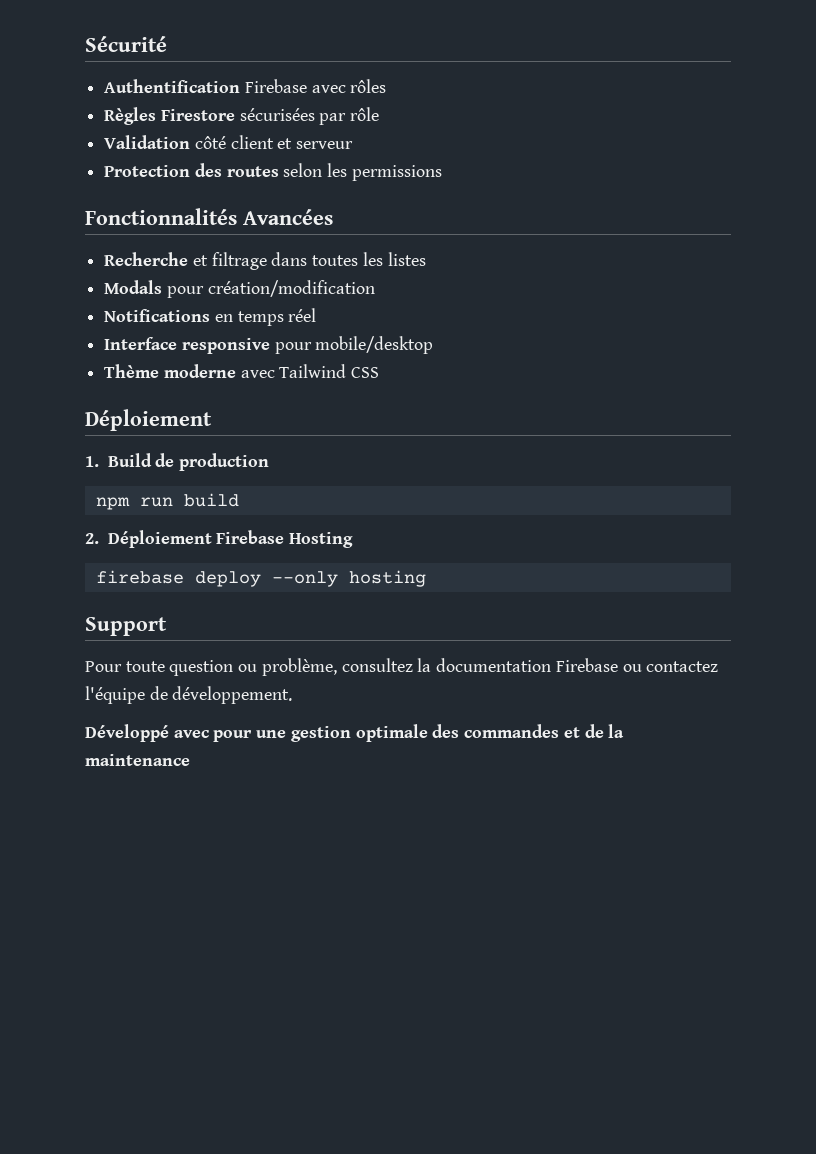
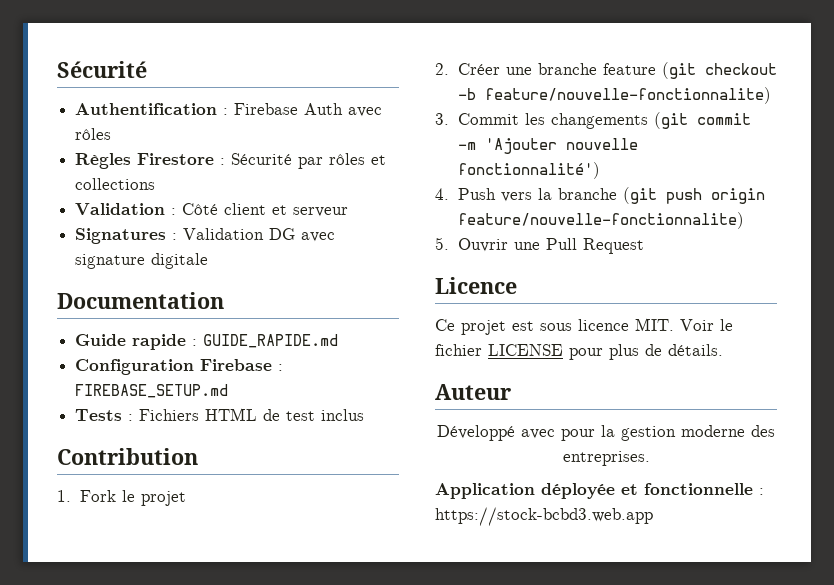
[244,79,307,93] Firebase -> [223,103,344,115] : Firebase Auth
[239,107,380,125] [104,135,226,149] sécurisées par rôle // Validation côté -> [220,153,387,169] [75,178,156,190] [75,203,219,215] : Sécurité par rôles et collections // Validation : Côté
[104,163,442,181] [85,208,333,225] [104,252,426,270] [104,280,375,298] [104,308,317,326] [104,336,434,354] [104,364,380,378] [85,409,212,431] [85,453,270,471] [95,493,239,510] [85,530,354,548] [95,570,426,587] [85,617,167,636] [85,658,719,676] [85,686,293,704] [85,724,625,742] [85,754,190,766] Protection des routes selon les permissions // Fonctionnalités Avancées // Recherche et filtrage dans toutes les listes // Modals pour création/modification // Notifications en temps réel // Interface responsive pour mobile/desktop // Thème moderne avec Tailwind CSS // Déploiement // 1. Build de production // npm run build // 2. Déploiement Firebase Hosting // firebase deploy --only hosting // Support // Pour toute question ou problème, consultez la documentation Firebase ou contactez l'équipe de développement. // Développé avec pour une gestion optimale des commandes et de la maintenance -> [75,228,336,244] [75,253,209,269] [57,292,224,309] [75,334,339,350] [75,359,284,375] [75,384,229,398] [75,408,365,421] [57,448,198,465] [57,490,186,506] [435,62,777,79] [457,87,771,104] [435,112,751,129] [457,138,638,154] [457,162,600,179] [435,187,765,204] [457,212,744,229] [435,237,644,254] [435,277,517,294] [435,318,733,335] [435,344,723,360] [435,384,511,400] [437,425,775,441] [562,451,650,466] [435,483,764,499] [435,507,653,526] Signatures : Validation DG avec signature digitale // Documentation // Guide rapide : GUIDE_RAPIDE.md // Configuration Firebase : FIREBASE_SETUP.md // Tests : Fichiers HTML de test inclus // Contribution // 1. Fork le projet // 2. Créer une branche feature (git checkout -b feature/nouvelle-fonctionnalite) // 3. Commit les changements (git commit -m 'Ajouter nouvelle fonctionnalité') // 4. Push vers la branche (git push origin feature/nouvelle-fonctionnalite) // 5. Ouvrir une Pull Request // Licence // Ce projet est sous licence MIT. Voir le fichier LICENSE pour plus de détails. // Auteur // Développé avec pour la gestion moderne des entreprises. // Application déployée et fonctionnelle : https://stock-bcbd3.web.app

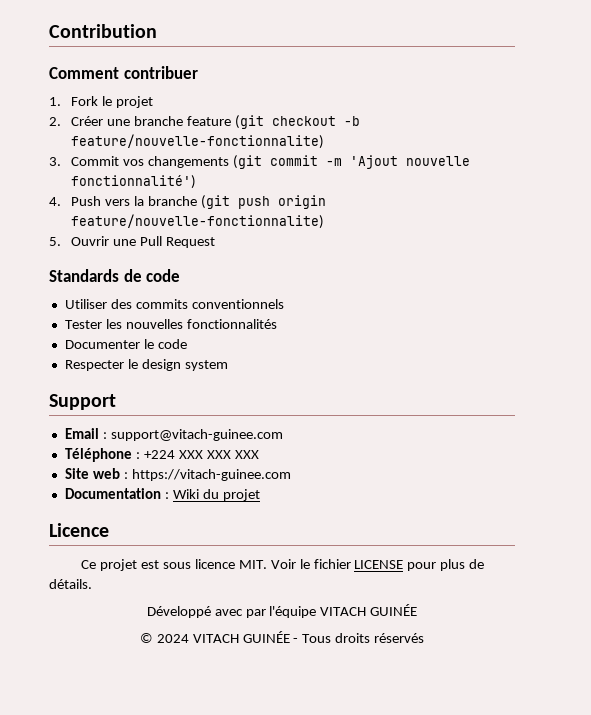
[57,61,147,78] [75,103,383,117] [75,128,112,140] [75,153,387,169] [75,178,156,190] [75,203,349,217] [75,228,336,244] [75,253,209,269] [57,292,224,309] [75,334,339,350] [75,359,284,375] [75,384,229,398] [75,408,365,421] [57,448,198,465] Sécurité // Authentification : Firebase Auth avec rôles // Règles Firestore : Sécurité par rôles et collections // Validation : Côté client et serveur // Signatures : Validation DG avec signature digitale // Documentation // Guide rapide : GUIDE_RAPIDE.md // Configuration Firebase : FIREBASE_SETUP.md // Tests : Fichiers HTML de test inclus // Contribution -> [49,24,157,38] [49,66,198,79] Contribution // Comment contribuer
[524,113,545,125] les -> [123,159,145,166] vos
[484,138,557,154] 'Ajouter -> [349,155,398,169] 'Ajout
(644, 246) none -> [49,269,181,282] [64,299,284,309] [64,319,277,329] [64,339,187,349] [64,359,228,371] [49,394,116,410] [64,428,283,441] [64,448,259,462] [64,468,291,481] [64,488,260,501] // Standards de code // Utiliser des commits conventionnels // Tester les nouvelles fonctionnalités // Documenter le code // Respecter le design system // Support // Email : support@vitach-guinee.com // Téléphone : +224 XXX XXX XXX // Site web : https://vitach-guinee.com // Documentation : Wiki du projet
[435,384,511,400] // Auteur -> (92, 584) none
[561,425,775,441] [562,451,650,466] [435,483,764,499] [435,507,653,526] pour la gestion moderne des entreprises. // Application déployée et fonctionnelle : https://stock-bcbd3.web.app -> [245,604,418,618] [139,631,425,643] par l'équipe VITACH GUINÉE // © 2024 VITACH GUINÉE - Tous droits réservés

